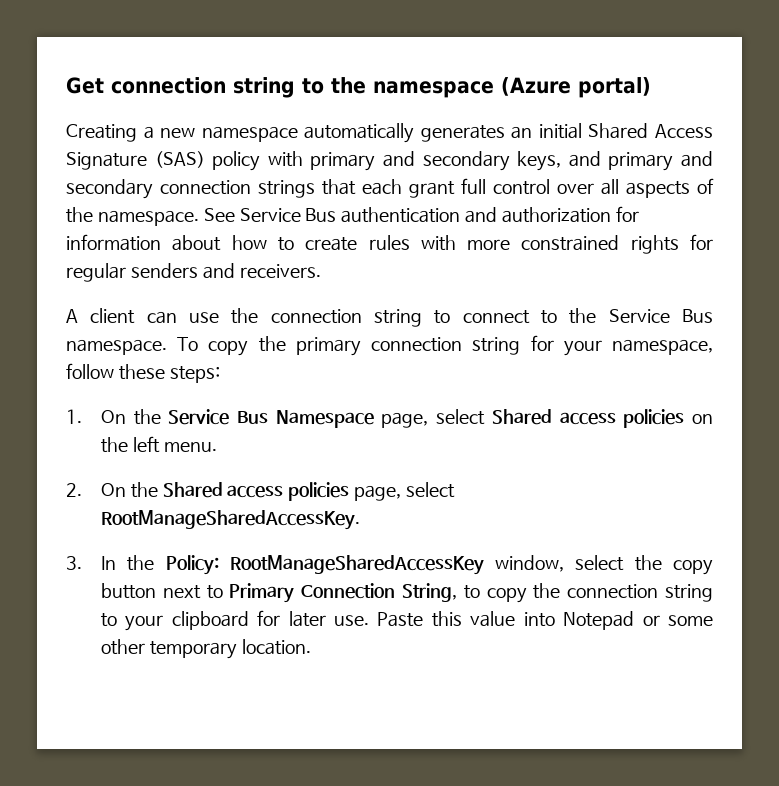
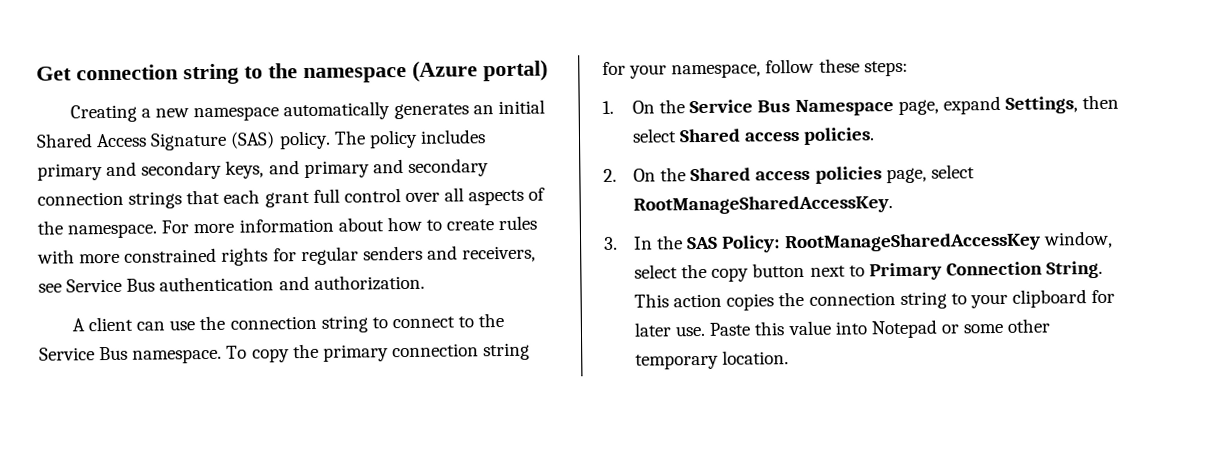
[212,151,303,171] policy with -> [278,129,486,150] policy. The policy includes
[203,206,639,223] See Service Bus authentication and authorization for -> [161,220,235,234] For more
[239,264,321,278] receivers. -> [462,245,537,263] [38,274,425,293] receivers, see Service Bus authentication and authorization.
[436,409,713,428] [100,436,217,453] select Shared access policies on the left menu. -> [942,94,1120,115] [632,127,876,145] expand Settings, then select Shared access policies.
(155, 563) none -> [687,236,719,250] SAS
[401,583,527,603] String, to copy -> [1046,260,1104,279] [634,293,775,311] String. This action copies

